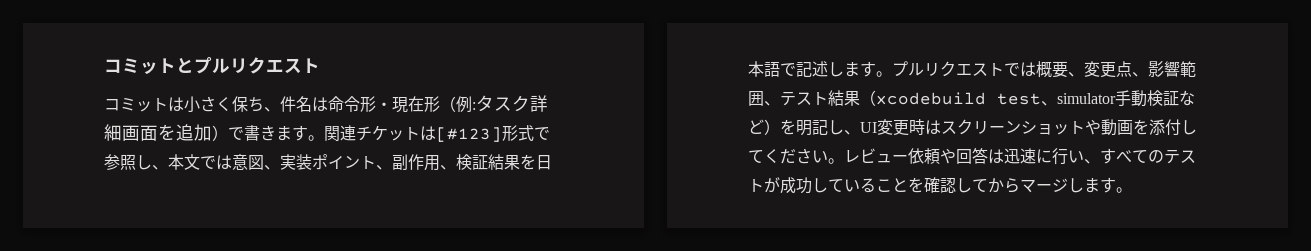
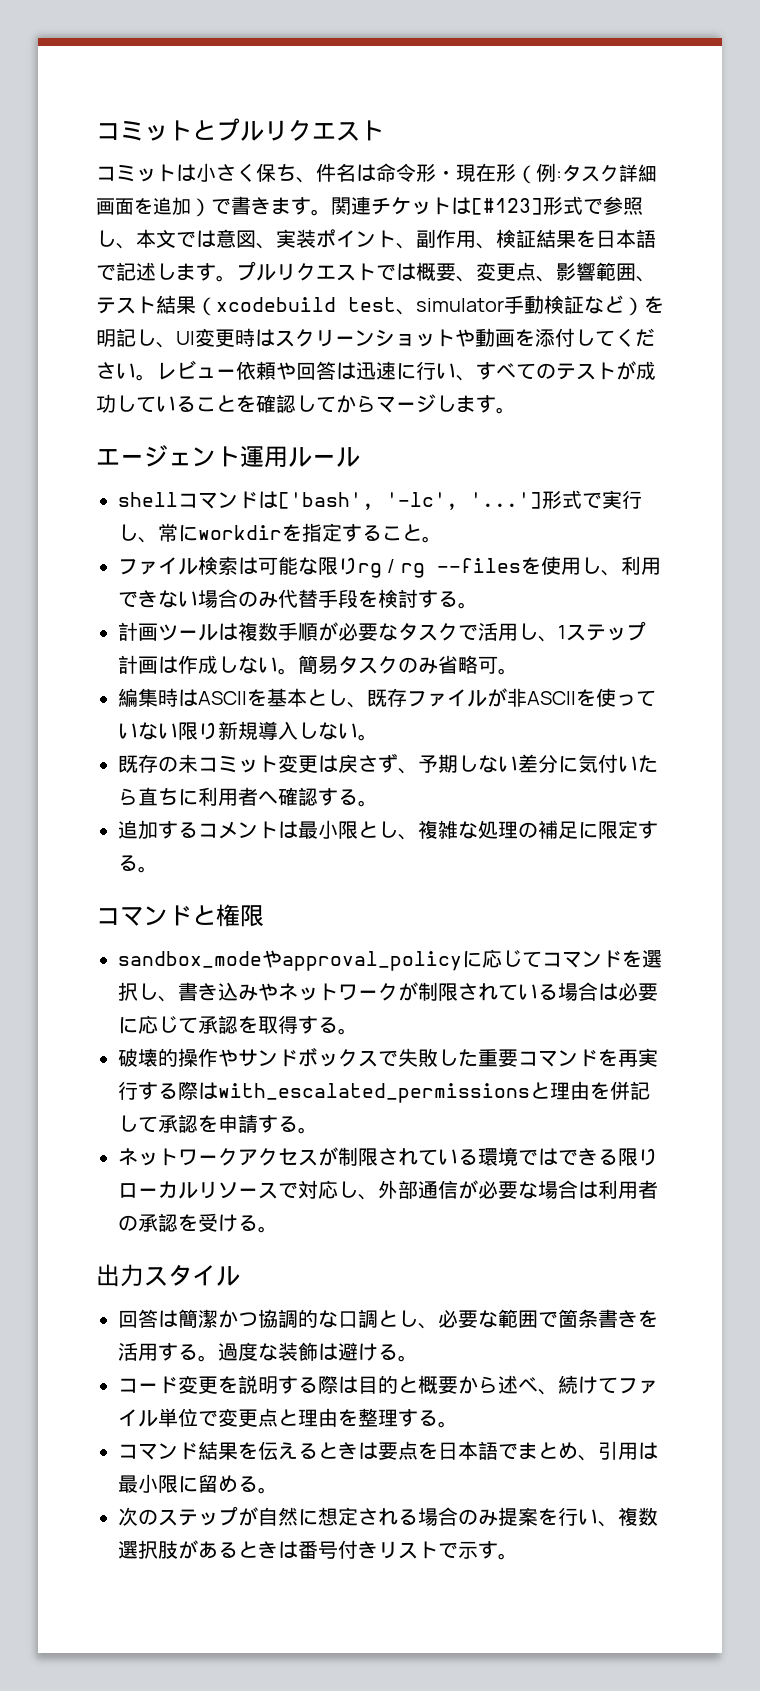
(1132, 190) none -> [96,445,360,468] [118,490,642,510] [118,523,442,543] [118,556,661,578] [118,589,478,609] [118,621,646,642] [118,655,518,675] [118,688,656,708] [118,721,378,741] [118,753,658,774] [118,787,378,807] [118,820,658,840] [118,855,158,873] [96,904,264,927] [118,949,662,971] [118,982,658,1002] [118,1015,358,1035] [118,1047,658,1067] [118,1081,650,1103] [118,1114,318,1134] [118,1147,658,1166] [118,1180,658,1200] [118,1213,278,1233] [96,1264,240,1287] [118,1309,658,1329] [118,1342,418,1362] [118,1375,658,1395] [118,1408,458,1428] [118,1441,658,1461] [118,1474,278,1494] [118,1506,658,1527] [118,1540,518,1560] // エージェント運用ルール // shellコマンドは['bash', '-lc', '...']形式で実行し、常にworkdirを指定すること。 // ファイル検索は可能な限りrg / rg --filesを使用し、利用できない場合のみ代替手段を検討する。 // 計画ツールは複数手順が必要なタスクで活用し、1ステップ計画は作成しない。簡易タスクのみ省略可。 // 編集時はASCIIを基本とし、既存ファイルが非ASCIIを使っていない限り新規導入しない。 // 既存の未コミット変更は戻さず、予期しない差分に気付いたら直ちに利用者へ確認する。 // 追加するコメントは最小限とし、複雑な処理の補足に限定する。 // コマンドと権限 // sandbox_modeやapproval_policyに応じてコマンドを選択し、書き込みやネットワークが制限されている場合は必要に応じて承認を取得する。 // 破壊的操作やサンドボックスで失敗した重要コマンドを再実行する際はwith_escalated_permissionsと理由を併記して承認を申請する。 // ネットワークアクセスが制限されている環境ではできる限りローカルリソースで対応し、外部通信が必要な場合は利用者の承認を受ける。 // 出力スタイル // 回答は簡潔かつ協調的な口調とし、必要な範囲で箇条書きを活用する。過度な装飾は避ける。 // コード変更を説明する際は目的と概要から述べ、続けてファイル単位で変更点と理由を整理する。 // コマンド結果を伝えるときは要点を日本語でまとめ、引用は最小限に留める。 // 次のステップが自然に想定される場合のみ提案を行い、複数選択肢があるときは番号付きリストで示す。

